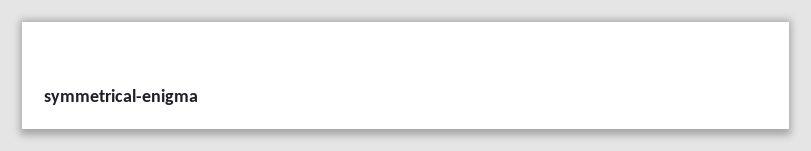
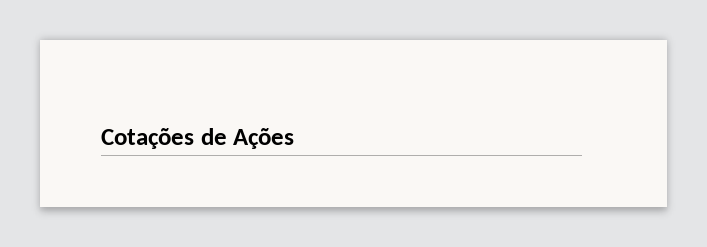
[44,89,198,105] symmetrical-enigma -> [101,128,295,149] Cotações de Ações

